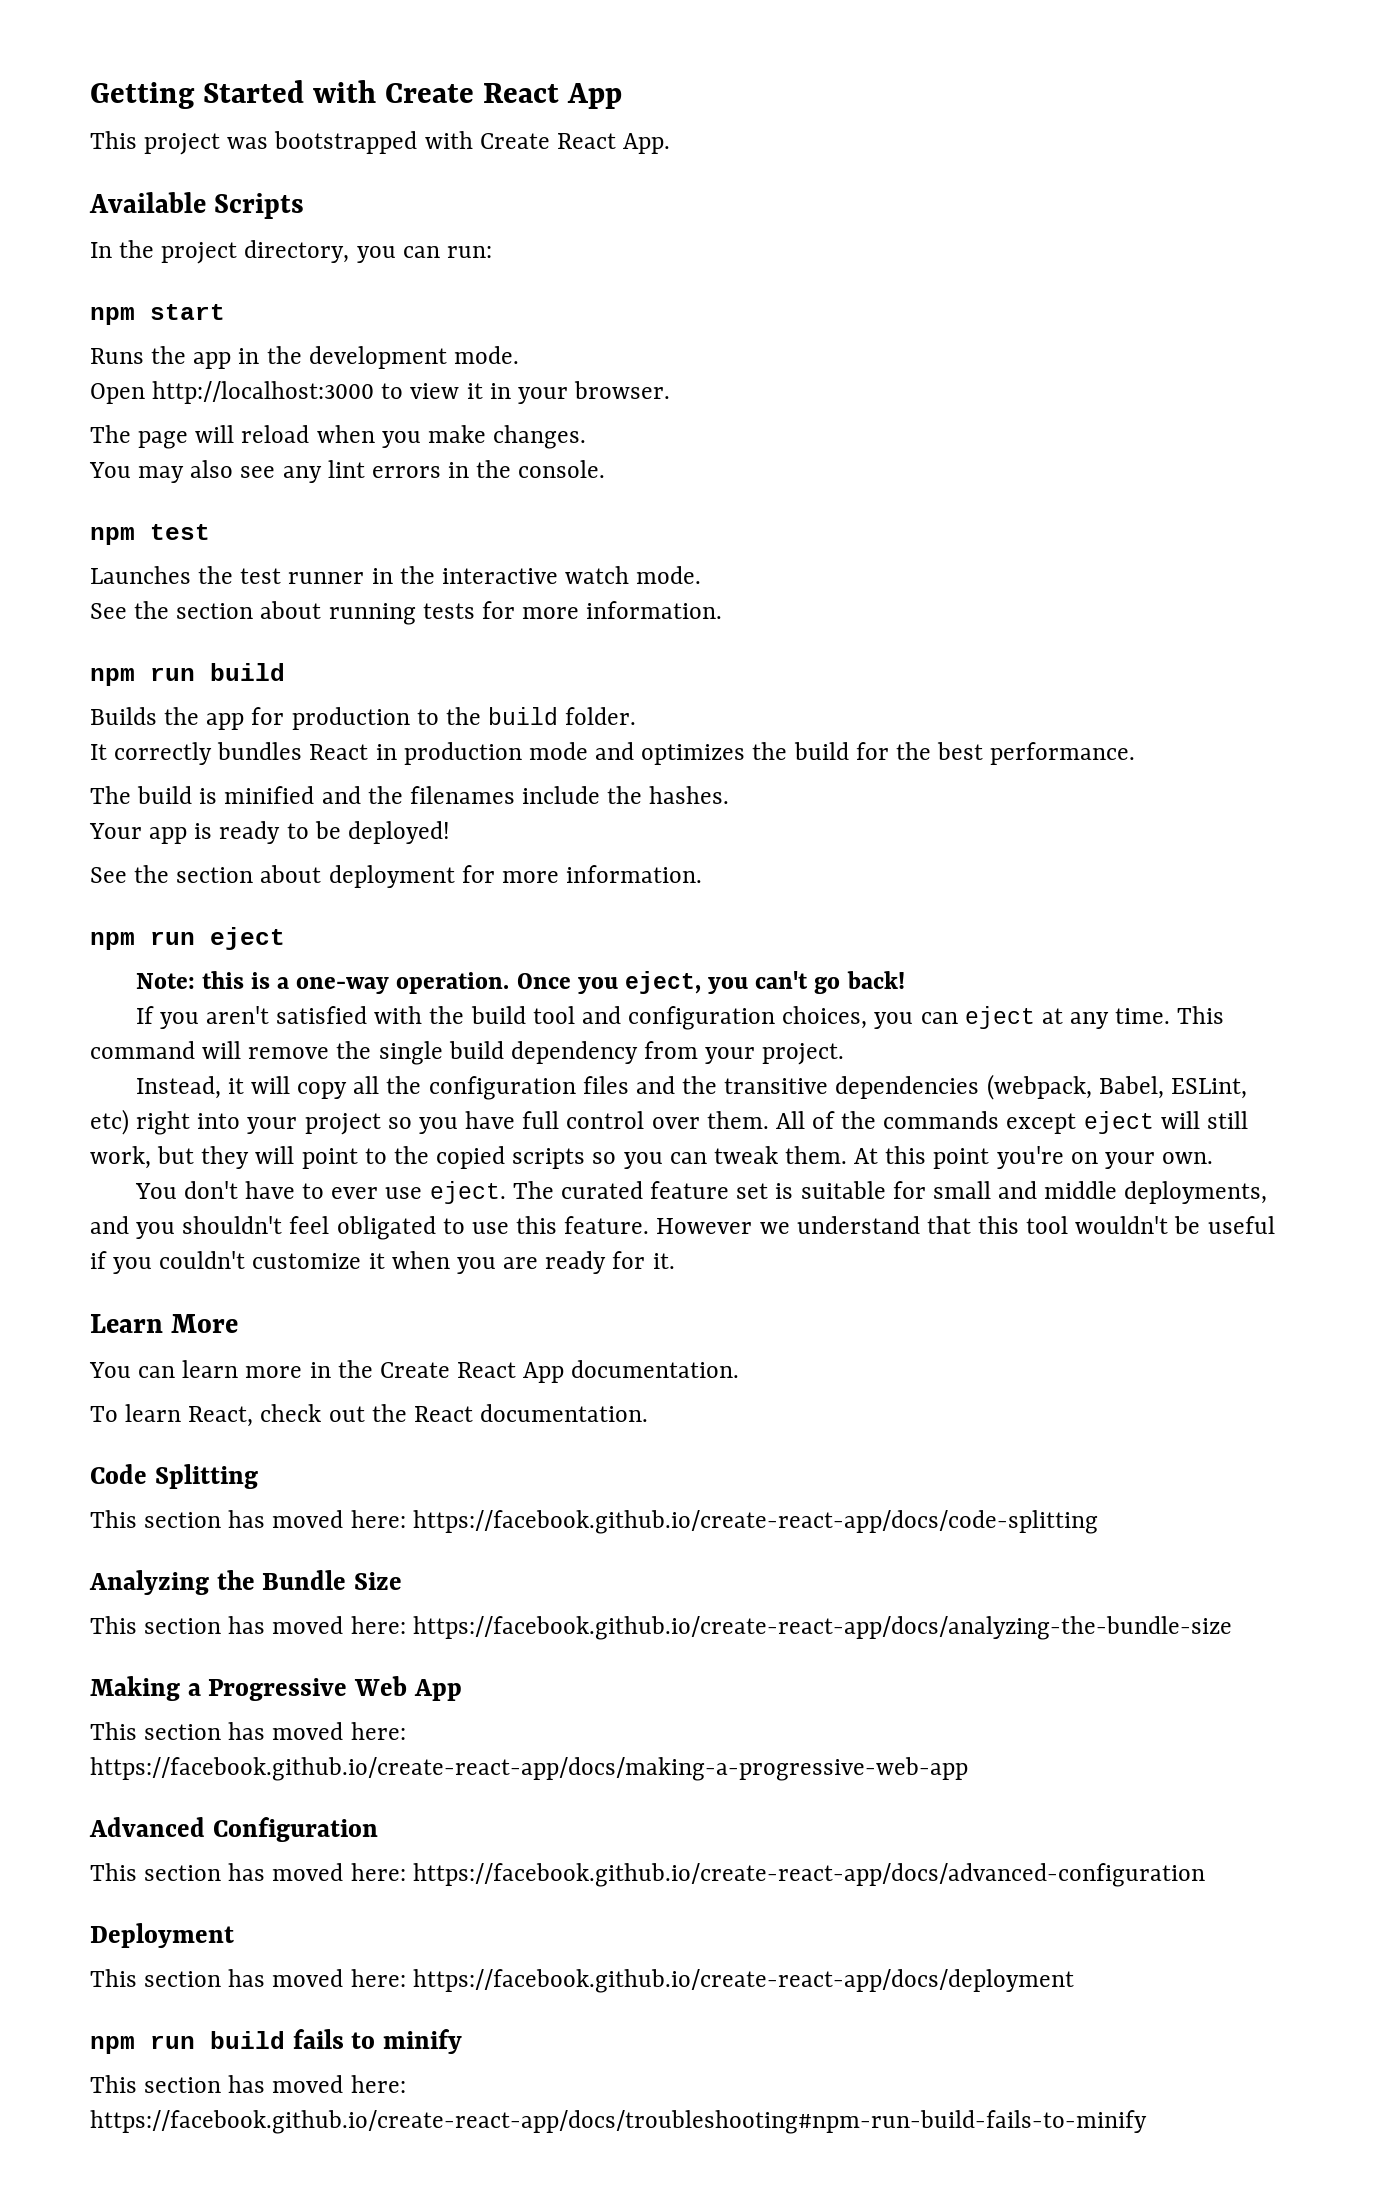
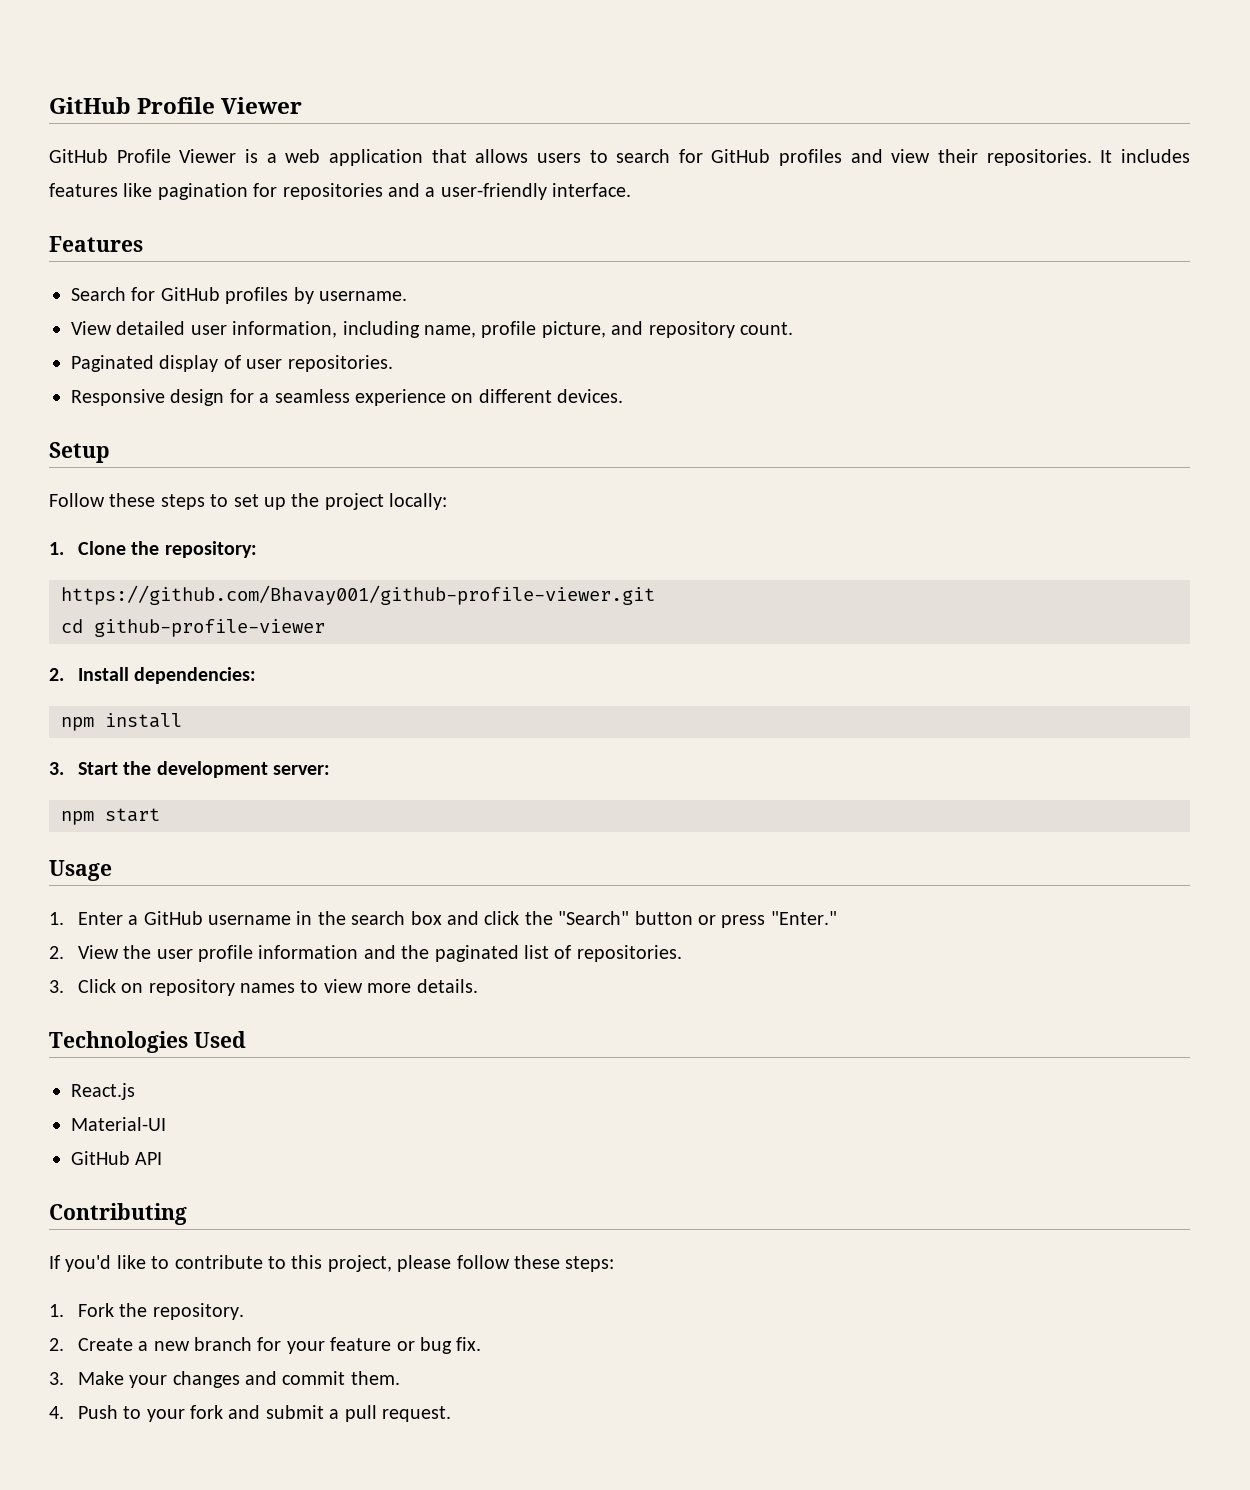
[90,80,623,109] [90,131,671,155] [89,192,305,219] [90,240,492,264] [90,304,225,325] [90,346,519,369] [90,381,671,404] [90,425,587,449] [89,460,606,483] [90,524,210,545] [90,566,702,584] [90,601,723,625] [90,663,285,686] [90,707,637,730] [90,742,1136,765] [90,786,730,804] [89,821,450,844] [90,865,703,888] [90,927,285,950] [135,971,905,994] [135,1006,1225,1030] [90,1041,845,1065] [135,1074,1247,1100] [90,1109,1248,1135] [90,1146,1214,1169] [134,1181,1268,1204] [90,1216,1275,1240] [90,1251,675,1274] [90,1314,239,1333] [89,1360,740,1383] [90,1404,649,1427] [90,1464,258,1489] [90,1510,1098,1534] [89,1570,403,1595] [90,1616,1232,1640] [90,1676,462,1701] [90,1722,406,1740] [90,1757,968,1781] [89,1817,378,1842] [90,1863,1205,1887] [90,1923,234,1948] [90,1969,1074,1993] [90,2029,463,2054] [90,2075,406,2093] [90,2110,1147,2134] Getting Started with Create React App // This project was bootstrapped with Create React App. // Available Scripts // In the project directory, you can run: // npm start // Runs the app in the development mode. // Open http://localhost:3000 to view it in your browser. // The page will reload when you make changes. // You may also see any lint errors in the console. // npm test // Launches the test runner in the interactive watch mode. // See the section about running tests for more information. // npm run build // Builds the app for production to the build folder. // It correctly bundles React in production mode and optimizes the build for the best performance. // The build is minified and the filenames include the hashes. // Your app is ready to be deployed! // See the section about deployment for more information. // npm run eject // Note: this is a one-way operation. Once you eject, you can't go back! // If you aren't satisfied with the build tool and configuration choices, you can eject at any time. This command will remove the single build dependency from your project. // Instead, it will copy all the configuration files and the transitive dependencies (webpack, Babel, ESLint, etc) right into your project so you have full control over them. All of the commands except eject will still work, but they will point to the copied scripts so you can tweak them. At this point you're on your own. // You don't have to ever use eject. The curated feature set is suitable for small and middle deployments, and you shouldn't feel obligated to use this feature. However we understand that this tool wouldn't be useful if you couldn't customize it when you are ready for it. // Learn More // You can learn more in the Create React App documentation. // To learn React, check out the React documentation. // Code Splitting // This section has moved here: https://facebook.github.io/create-react-app/docs/code-splitting // Analyzing the Bundle Size // This section has moved here: https://facebook.github.io/create-react-app/docs/analyzing-the-bundle-size // Making a Progressive Web App // This section has moved here: https://facebook.github.io/create-react-app/docs/making-a-progressive-web-app // Advanced Configuration // This section has moved here: https://facebook.github.io/create-react-app/docs/advanced-configuration // Deployment // This section has moved here: https://facebook.github.io/create-react-app/docs/deployment // npm run build fails to minify // This section has moved here: https://facebook.github.io/create-react-app/docs/troubleshooting#npm-run-build-fails-to-minify -> [49,97,303,114] [49,149,1190,166] [49,183,632,200] [49,236,143,252] [71,287,407,304] [71,321,793,338] [71,355,393,372] [71,389,624,406] [49,442,110,463] [49,493,448,510] [49,541,257,558] [61,585,655,605] [61,619,325,637] [49,667,257,684] [61,713,182,731] [49,761,330,778] [61,808,160,825] [49,860,112,881] [49,911,837,928] [49,945,682,962] [49,979,478,996] [49,1031,246,1053] [71,1083,135,1100] [71,1117,166,1131] [71,1151,163,1165] [49,1203,187,1225] [49,1255,615,1272] [49,1303,244,1320] [49,1337,482,1354] [49,1371,400,1388] [49,1405,451,1422] GitHub Profile Viewer // GitHub Profile Viewer is a web application that allows users to search for GitHub profiles and view their repositories. It includes features like pagination for repositories and a user-friendly interface. // Features // Search for GitHub profiles by username. // View detailed user information, including name, profile picture, and repository count. // Paginated display of user repositories. // Responsive design for a seamless experience on different devices. // Setup // Follow these steps to set up the project locally: // 1. Clone the repository: // https://github.com/Bhavay001/github-profile-viewer.git // cd github-profile-viewer // 2. Install dependencies: // npm install // 3. Start the development server: // npm start // Usage // 1. Enter a GitHub username in the search box and click the "Search" button or press "Enter." // 2. View the user profile information and the paginated list of repositories. // 3. Click on repository names to view more details. // Technologies Used // React.js // Material-UI // GitHub API // Contributing // If you'd like to contribute to this project, please follow these steps: // 1. Fork the repository. // 2. Create a new branch for your feature or bug fix. // 3. Make your changes and commit them. // 4. Push to your fork and submit a pull request.

